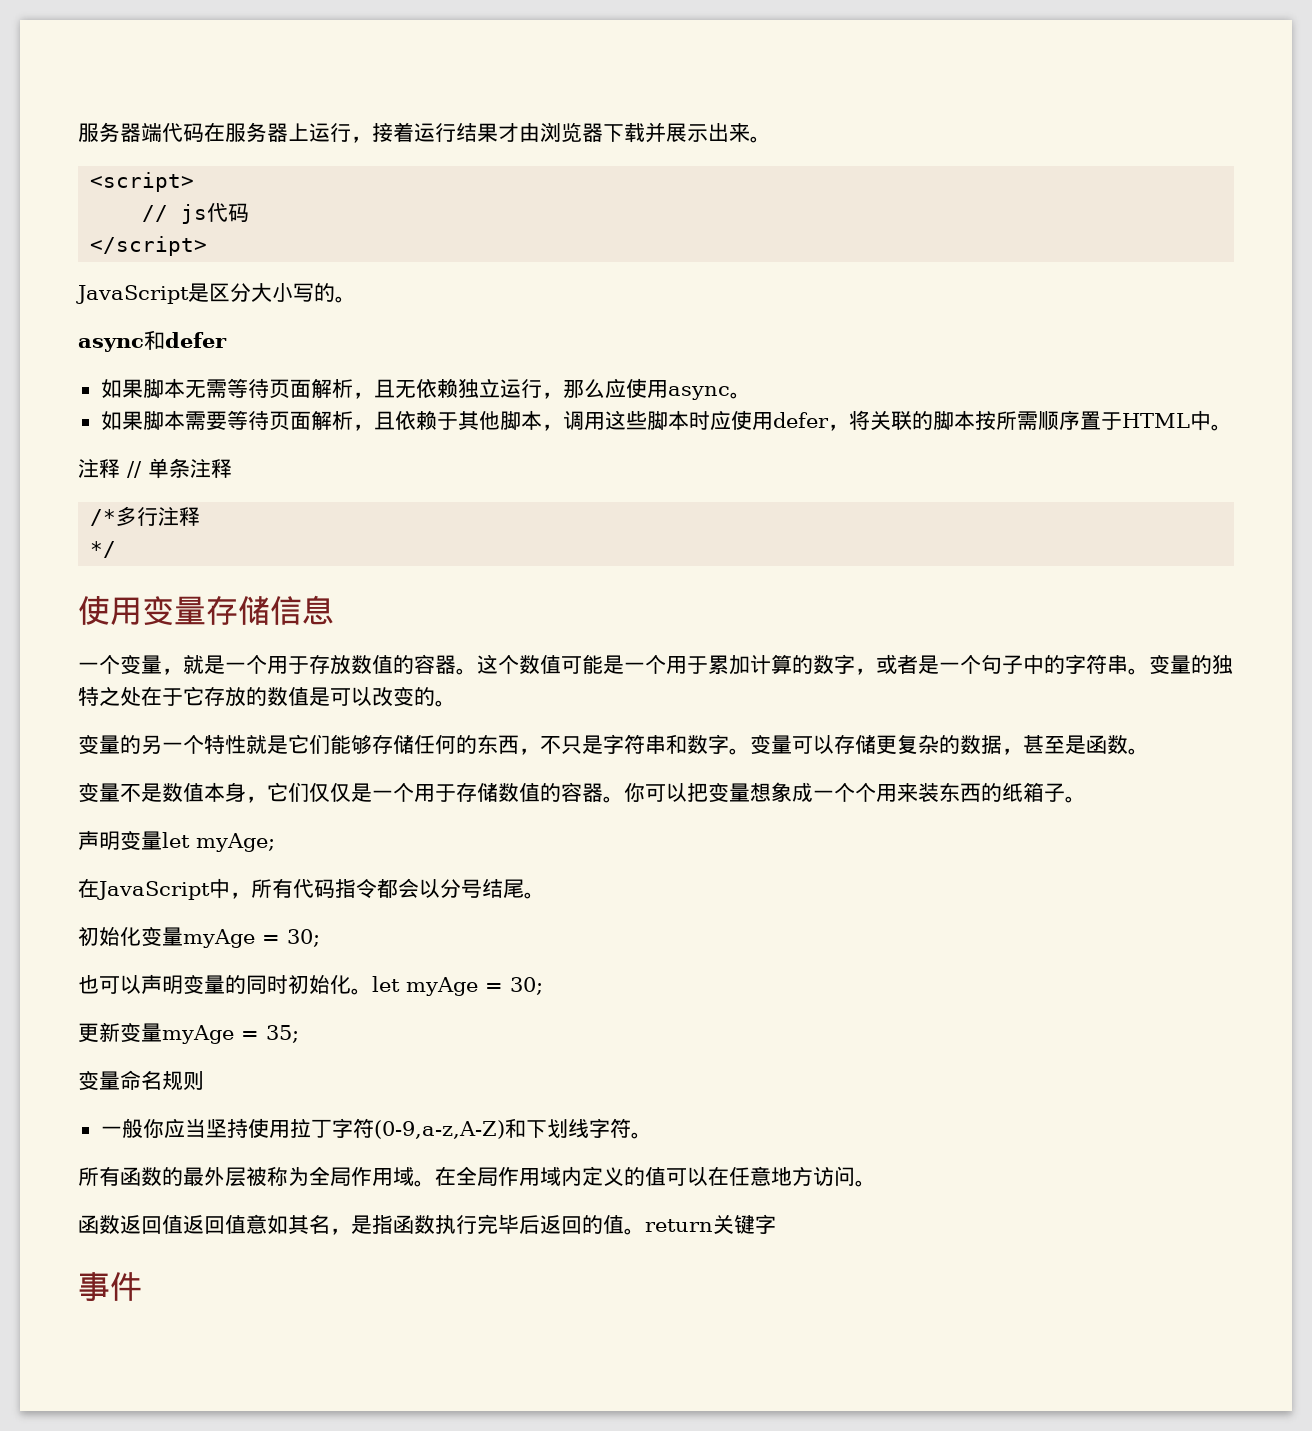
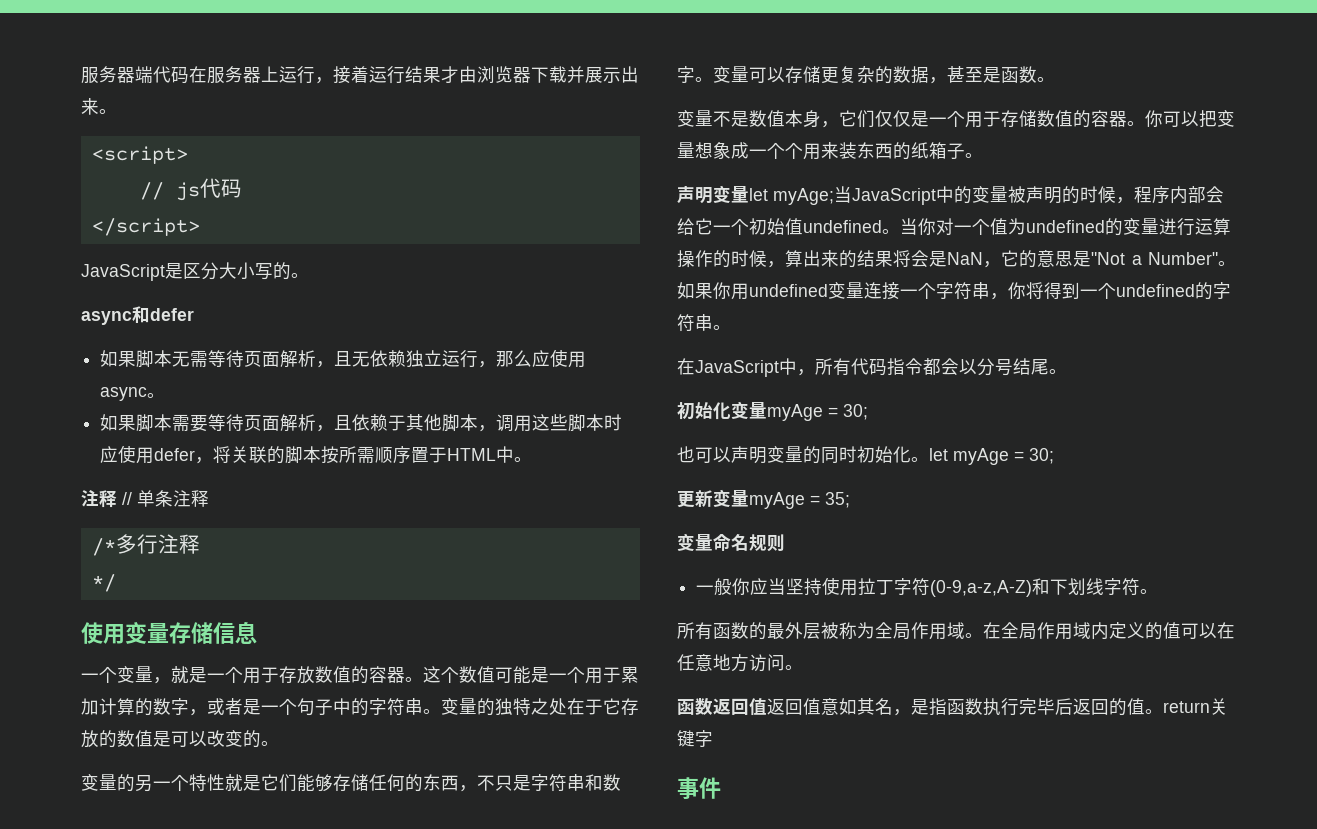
(275, 842) none -> [834,186,1224,205] [677,218,1231,236] [677,250,1236,268] [677,282,1231,300] [677,314,731,332] 当JavaScript中的变量被声明的时候，程序内部会给它一个初始值undefined。当你对一个值为undefined的变量进行运算操作的时候，算出来的结果将会是NaN，它的意思是"Not a Number"。如果你用undefined变量连接一个字符串，你将得到一个undefined的字符串。

